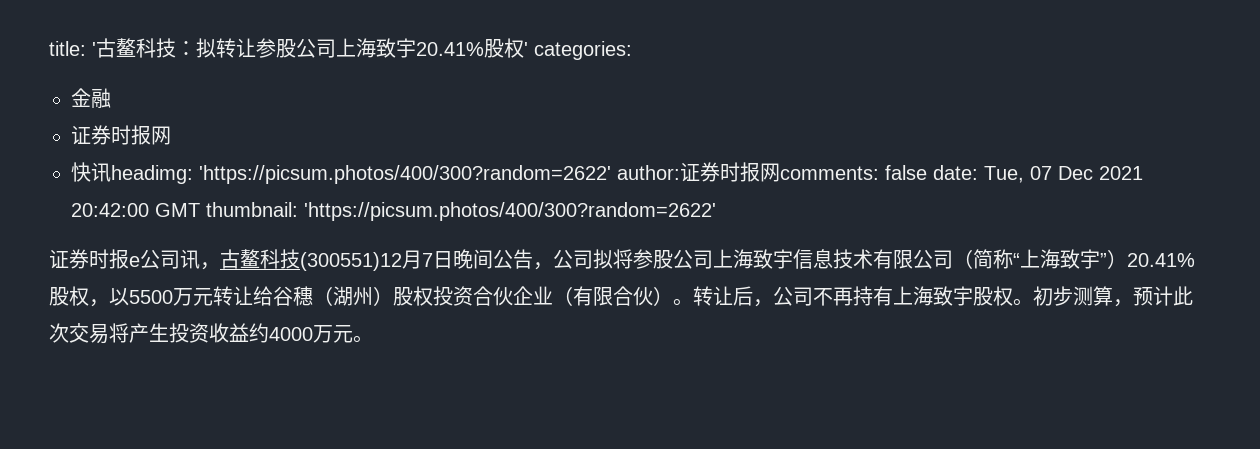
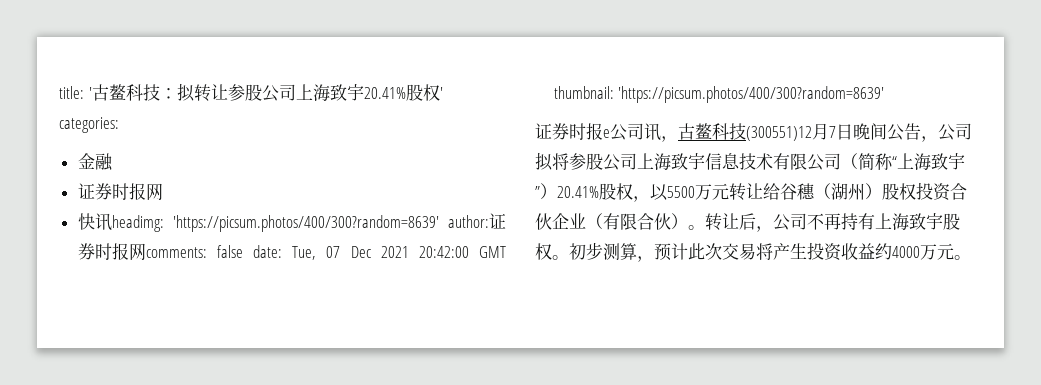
[199,165,611,184] 'https://picsum.photos/400/300?random=2622' -> [172,215,439,232] 'https://picsum.photos/400/300?random=8639'
[304,202,716,221] 'https://picsum.photos/400/300?random=2622' -> [618,86,885,103] 'https://picsum.photos/400/300?random=8639'

